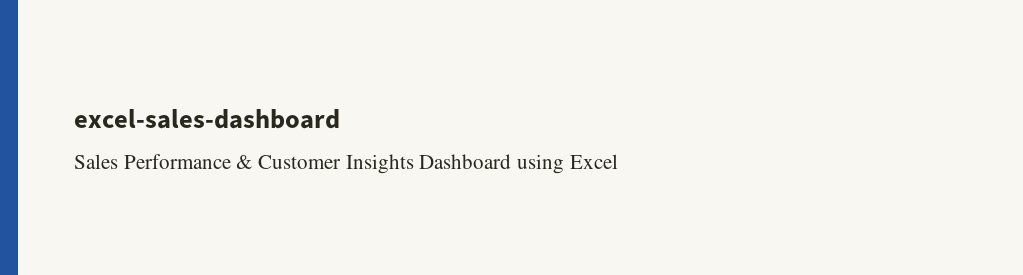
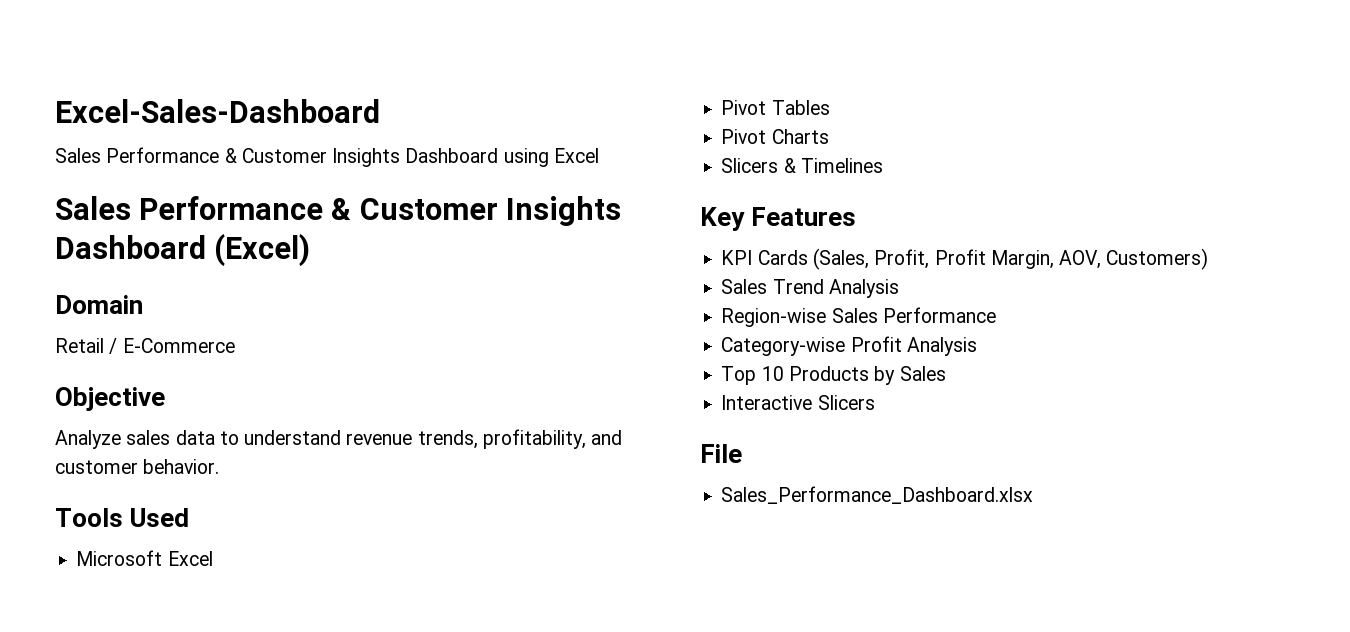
[74,109,340,129] excel-sales-dashboard -> [55,99,380,123] Excel-Sales-Dashboard
(618, 161) none -> [55,196,621,226] [55,234,311,267] [55,295,143,314] [55,338,235,354] [55,387,165,411] [55,429,623,449] [55,459,220,474] [55,508,190,527] [76,550,213,566] [721,100,830,115] [721,129,829,144] [721,158,883,173] [700,207,857,231] [721,248,1209,270] [721,279,899,298] [721,307,996,327] [721,336,977,356] [721,366,946,385] [721,395,875,410] [700,444,742,463] [721,486,1034,504] // Sales Performance & Customer Insights Dashboard (Excel) // Domain // Retail / E-Commerce // Objective // Analyze sales data to understand revenue trends, profitability, and customer behavior. // Tools Used // Microsoft Excel // Pivot Tables // Pivot Charts // Slicers & Timelines // Key Features // KPI Cards (Sales, Profit, Profit Margin, AOV, Customers) // Sales Trend Analysis // Region-wise Sales Performance // Category-wise Profit Analysis // Top 10 Products by Sales // Interactive Slicers // File // Sales_Performance_Dashboard.xlsx

